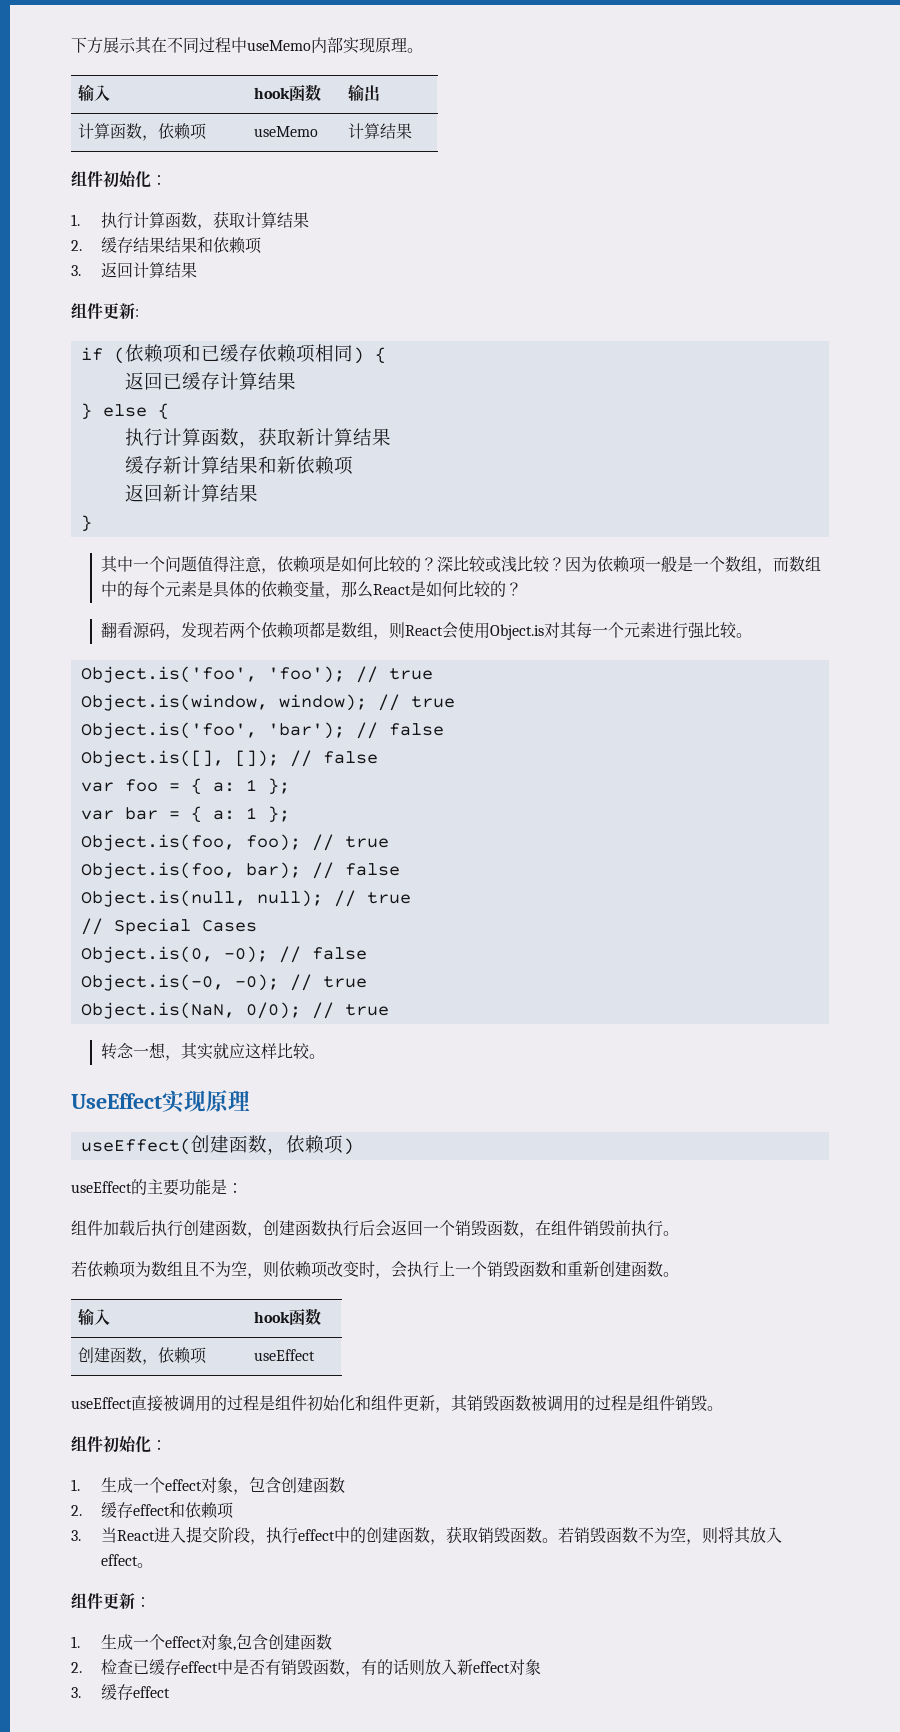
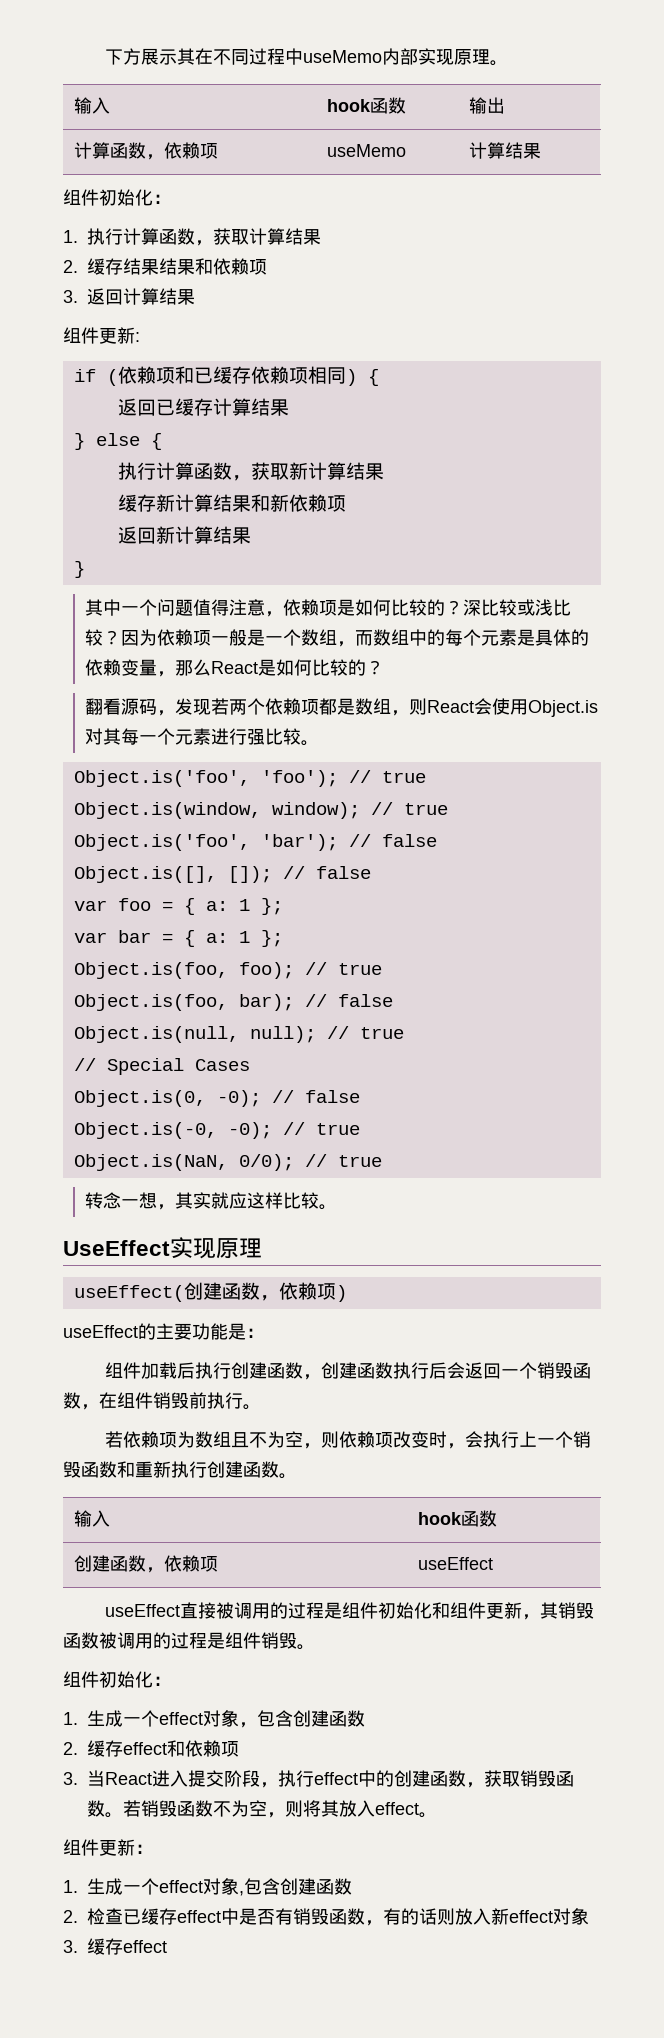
(599, 1269) none -> [171,1461,207,1478] 执行

